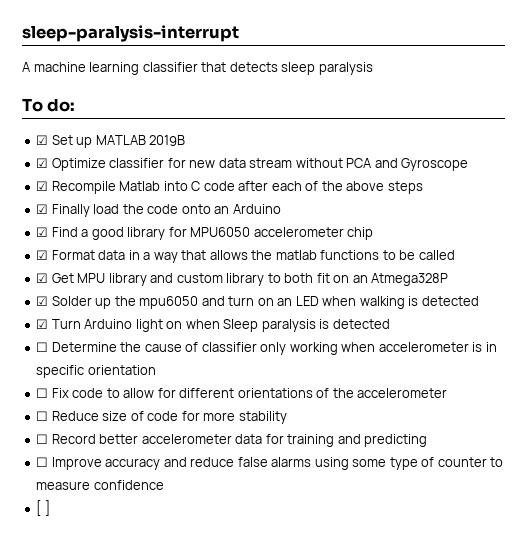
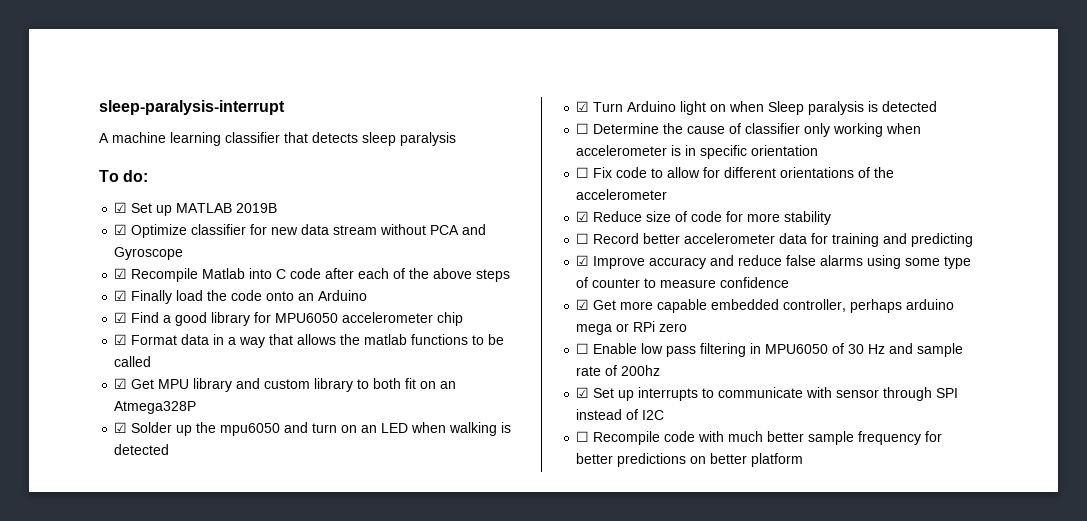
[36,411,49,421] ☐ -> [576,211,590,222] ☑
[36,457,49,467] ☐ -> [576,255,590,266] ☑
[36,500,50,516] [ ] -> [576,299,955,313] [576,321,688,335] [576,343,964,357] [576,365,661,376] [576,387,959,401] [576,409,665,420] [576,431,943,445] [576,453,804,467] ☑ Get more capable embedded controller, perhaps arduino mega or RPi zero // ☐ Enable low pass filtering in MPU6050 of 30 Hz and sample rate of 200hz // ☑ Set up interrupts to communicate with sensor through SPI instead of I2C // ☐ Recompile code with much better sample frequency for better predictions on better platform

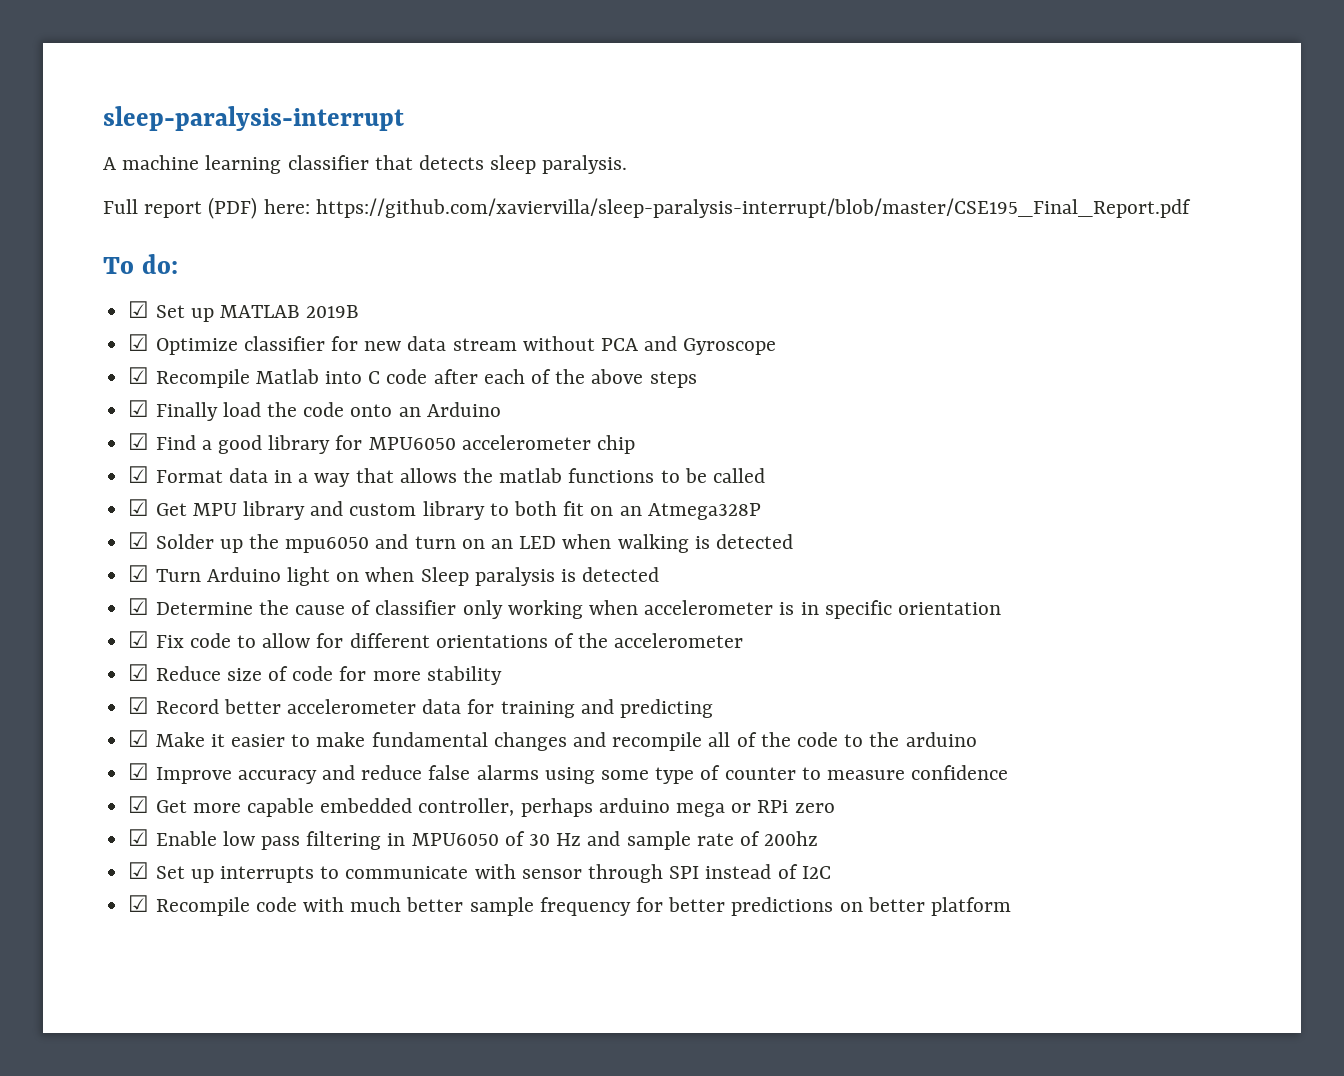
[400,132,456,146] paralysis -> [542,155,628,174] [103,197,1191,219] paralysis. // Full report (PDF) here: https://github.com/xaviervilla/sleep-paralysis-interrupt/blob/master/CSE195_Final_Report.pdf
[576,123,590,134] ☐ -> [128,598,150,615] ☑
[576,167,590,178] ☐ -> [128,631,150,648] ☑
[576,233,590,244] ☐ -> [128,697,150,714] ☑
(974, 240) none -> [128,730,977,751] // ☑ Make it easier to make fundamental changes and recompile all of the code to the arduino
[576,343,590,354] ☐ -> [128,829,150,846] ☑
[576,431,590,442] ☐ -> [128,895,150,912] ☑

